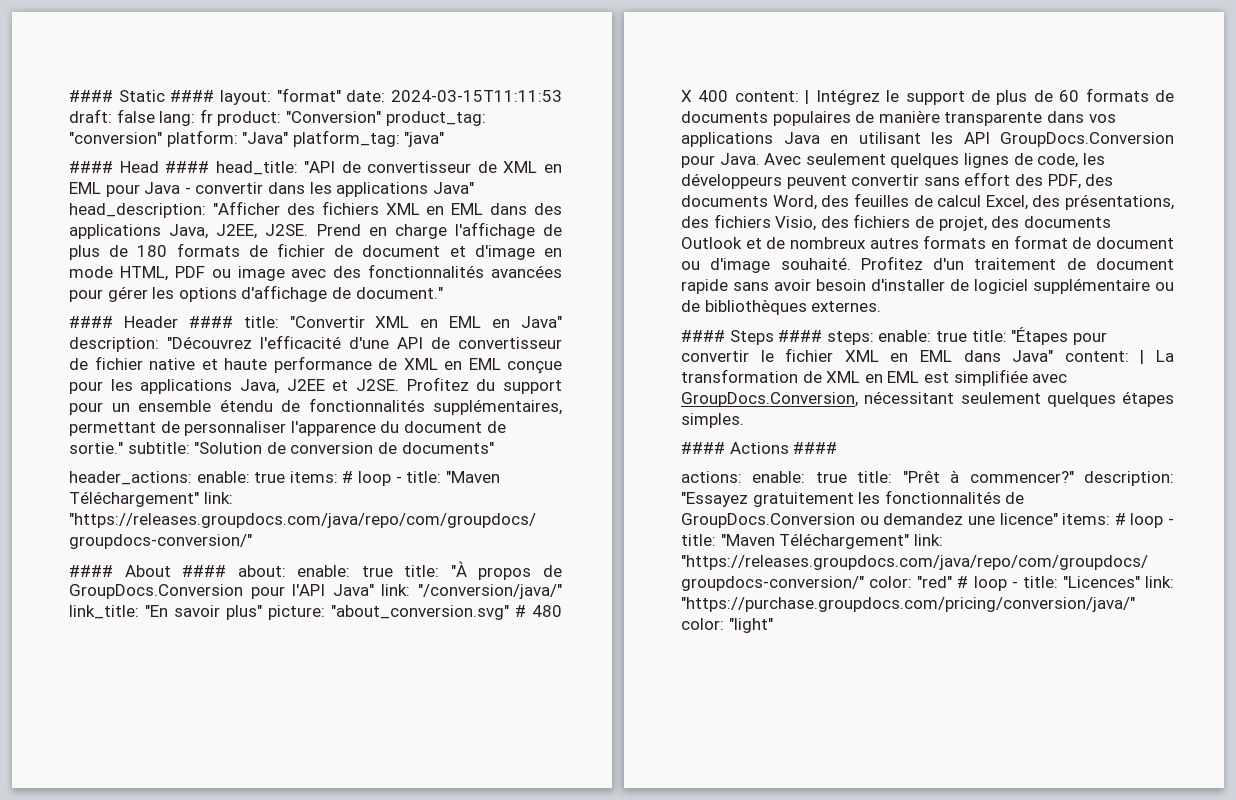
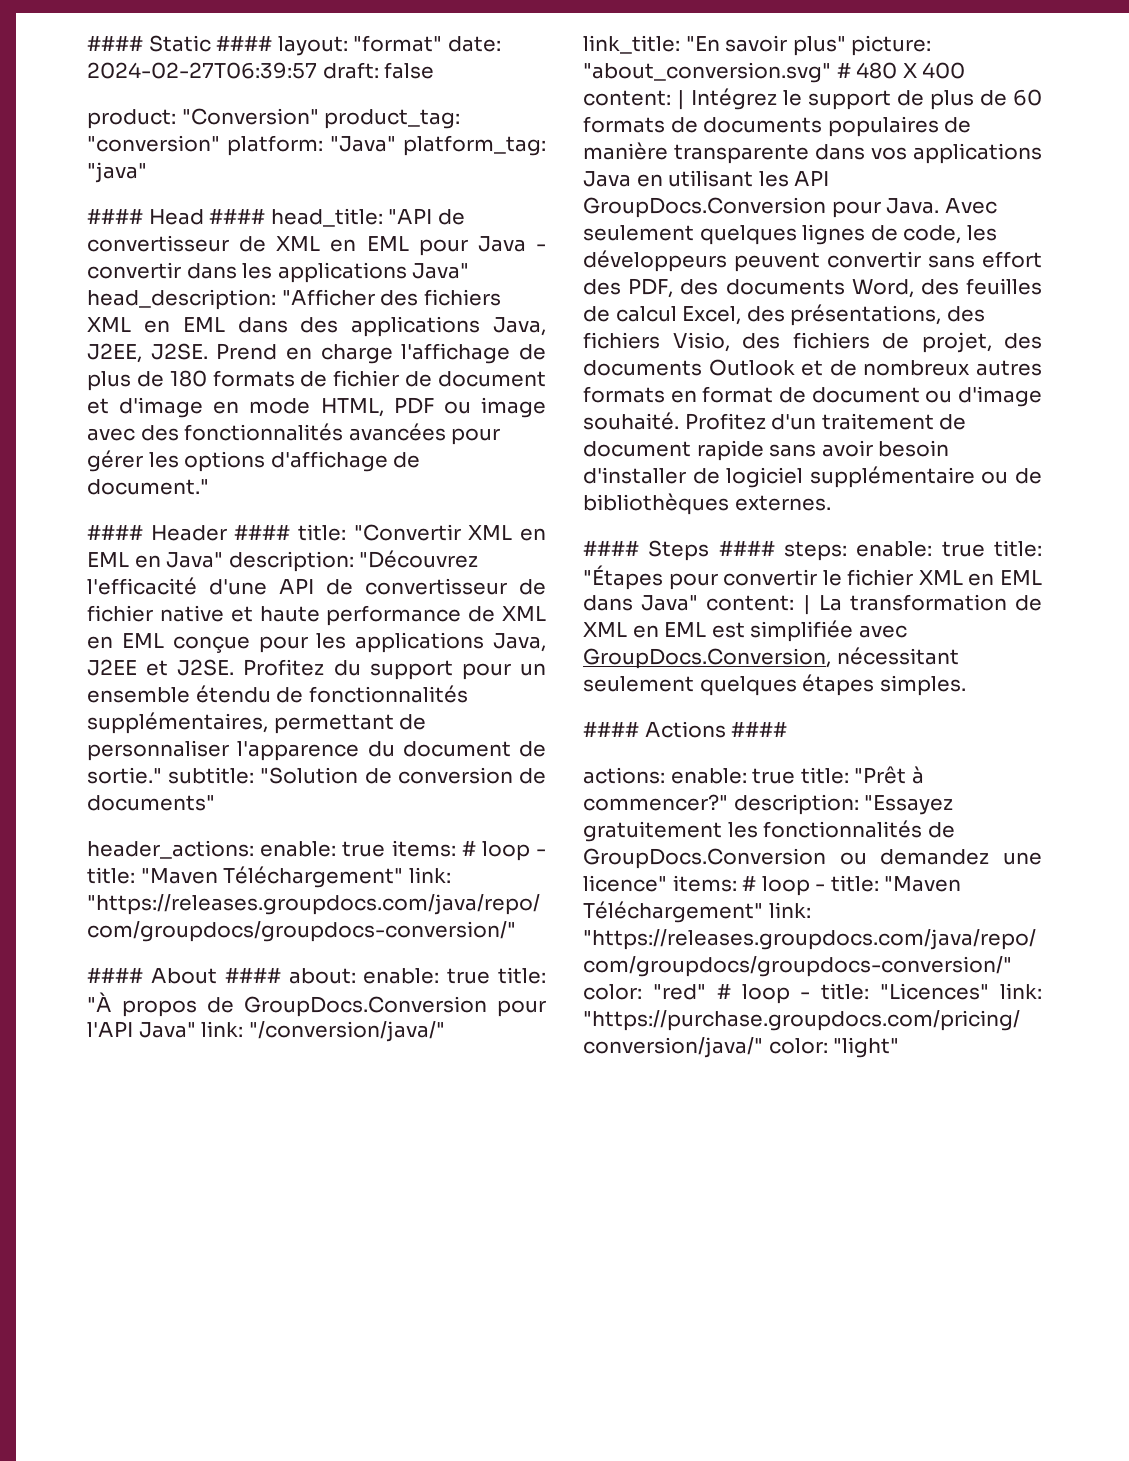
[391,90,562,102] 2024-03-15T11:11:53 -> [87,62,317,79] 2024-02-27T06:39:57
[159,109,213,126] lang: fr -> (435, 70) //

